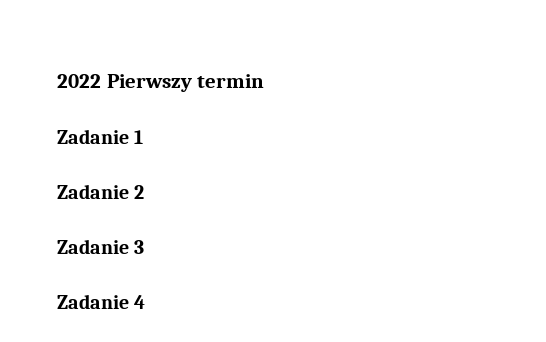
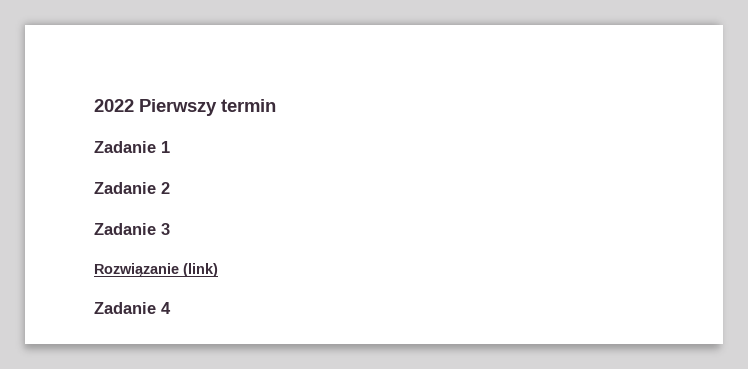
(145, 247) none -> [94,263,218,278] // Rozwiązanie (link)

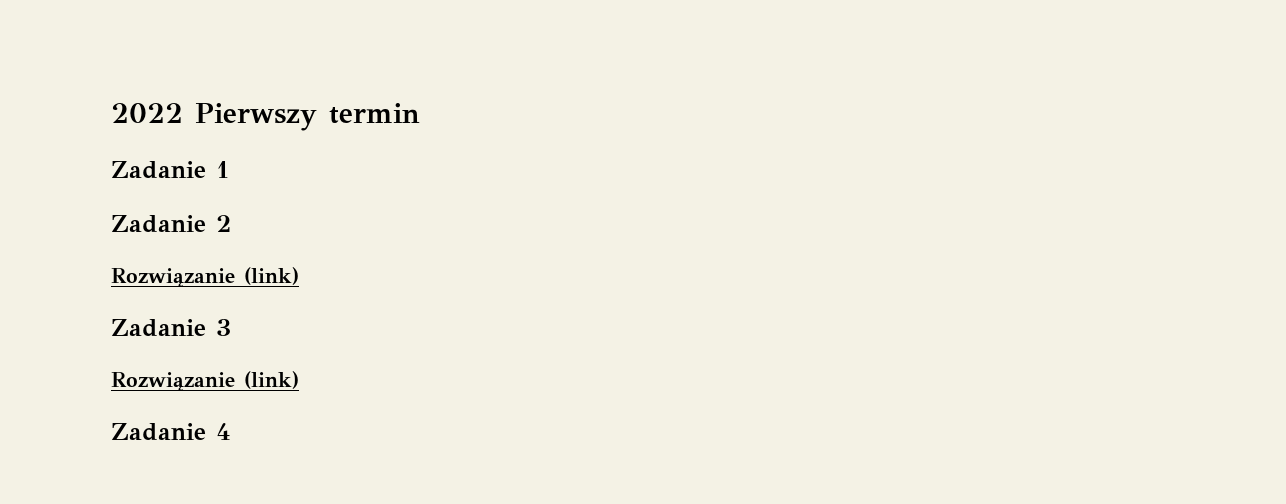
(170, 188) none -> [111,267,299,287] // Rozwiązanie (link)

